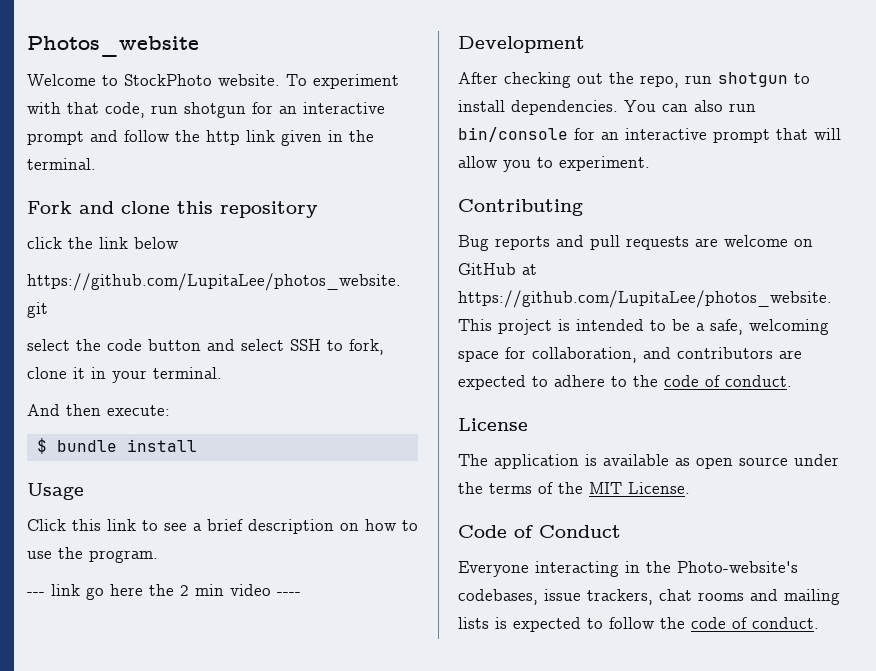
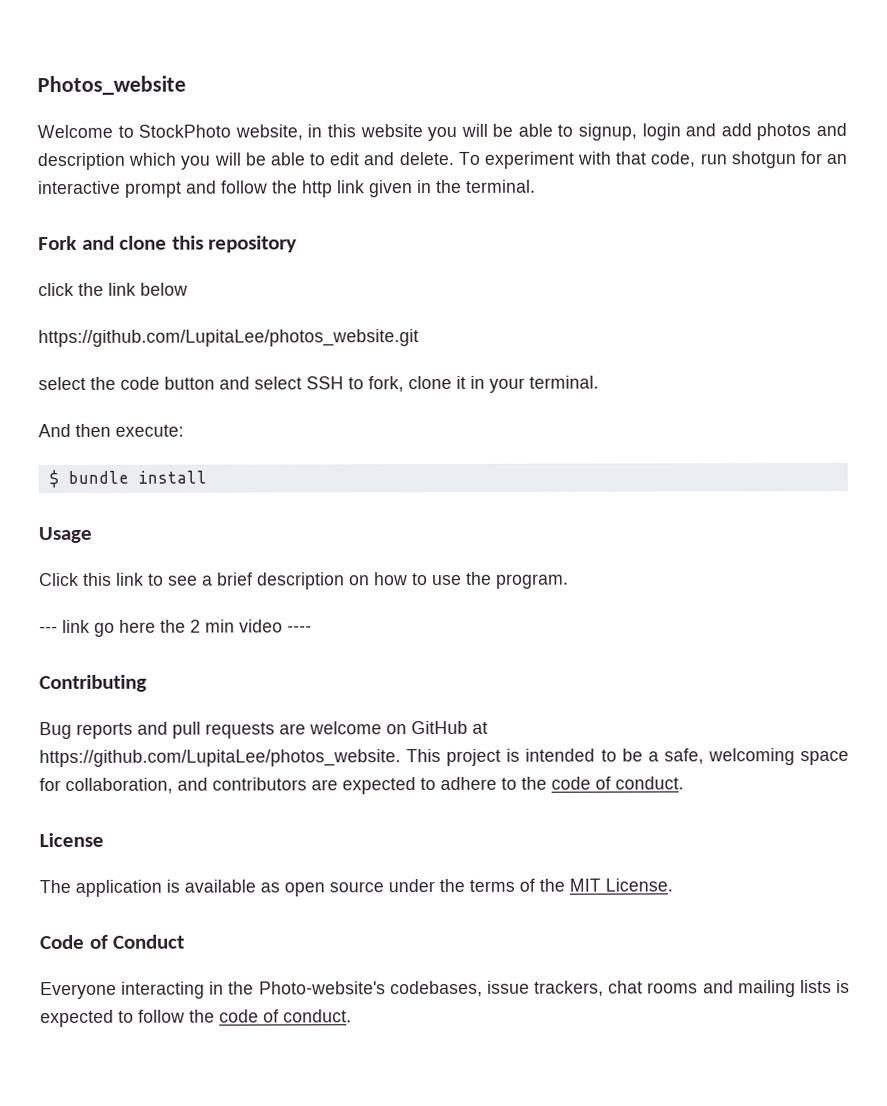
[218,74,280,86] website. -> [234,122,848,142] [37,151,454,171] website, in this website you will be able to signup, login and add photos and description which you will be able to edit and delete.
[458,36,585,53] [458,72,810,88] [458,100,756,115] [458,127,841,143] [458,156,650,172] // Development // After checking out the repo, run shotgun to install dependencies. You can also run bin/console for an interactive prompt that will allow you to experiment. -> (312, 629) none

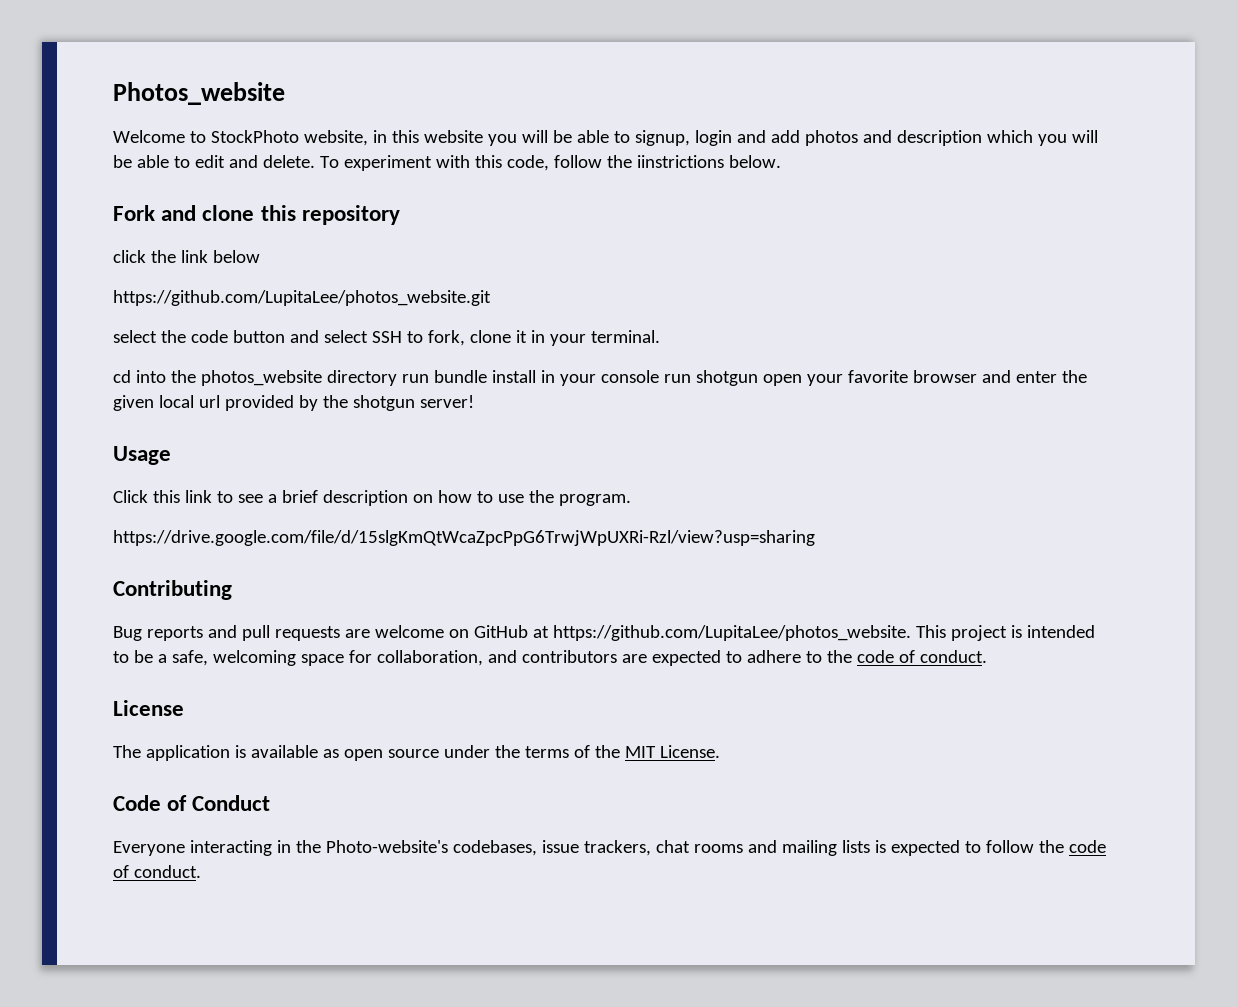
[615,151,847,169] [38,179,536,198] that code, run shotgun for an interactive prompt and follow the http link given in the terminal. -> [474,155,781,171] this code, follow the iinstrictions below.
[38,423,184,438] [48,470,207,489] And then execute: // $ bundle install -> [113,370,1087,386] [113,395,474,411] cd into the photos_website directory run bundle install in your console run shotgun open your favorite browser and enter the given local url provided by the shotgun server!
[39,619,312,637] --- link go here the 2 min video ---- -> [113,530,815,546] https://drive.google.com/file/d/15slgKmQtWcaZpcPpG6TrwjWpUXRi-Rzl/view?usp=sharing

